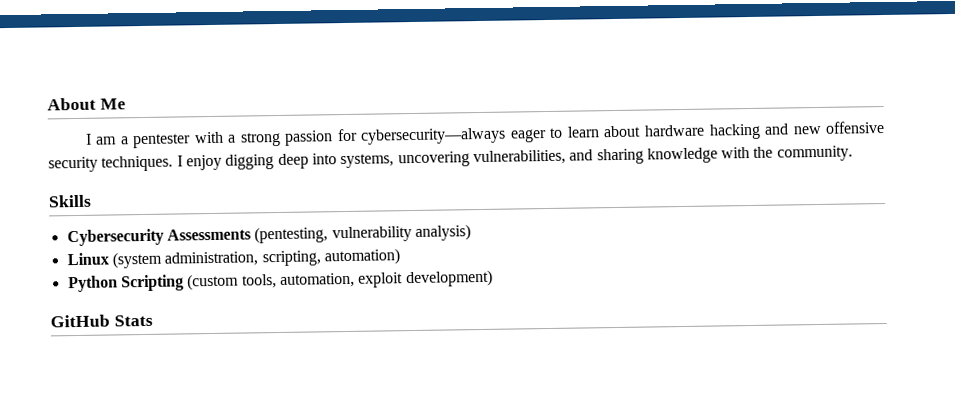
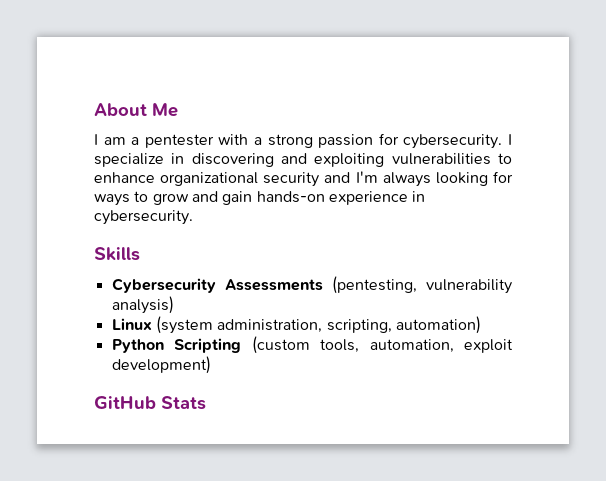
[360,120,886,145] [48,145,853,173] cybersecurity—always eager to learn about hardware hacking and new offensive security techniques. I enjoy digging deep into systems, uncovering vulnerabilities, and sharing knowledge with the community. -> [403,134,512,149] [94,153,512,167] [94,171,514,187] [94,191,426,206] [94,210,193,225] cybersecurity. I specialize in discovering and exploiting vulnerabilities to enhance organizational security and I'm always looking for ways to grow and gain hands-on experience in cybersecurity.

